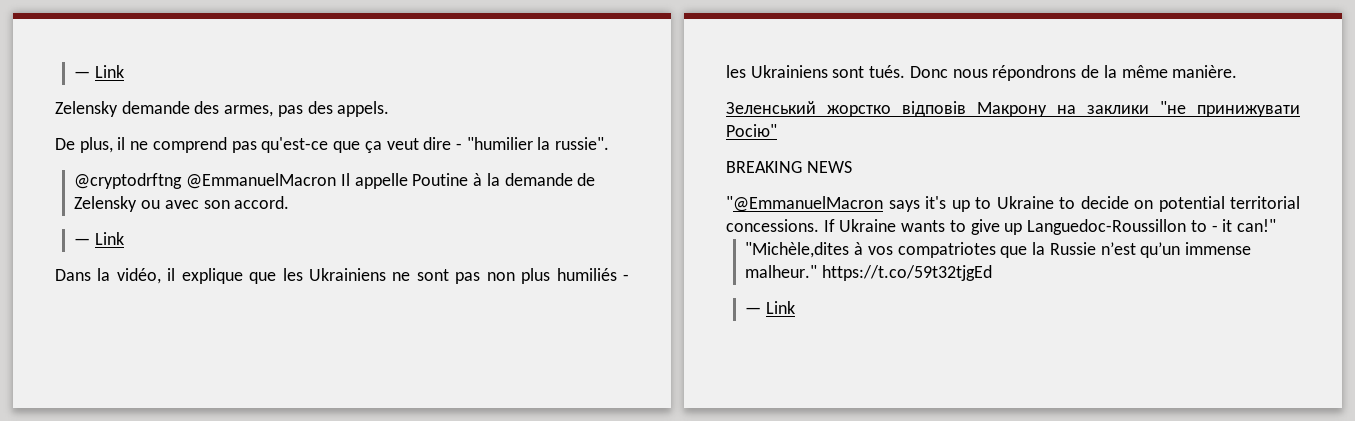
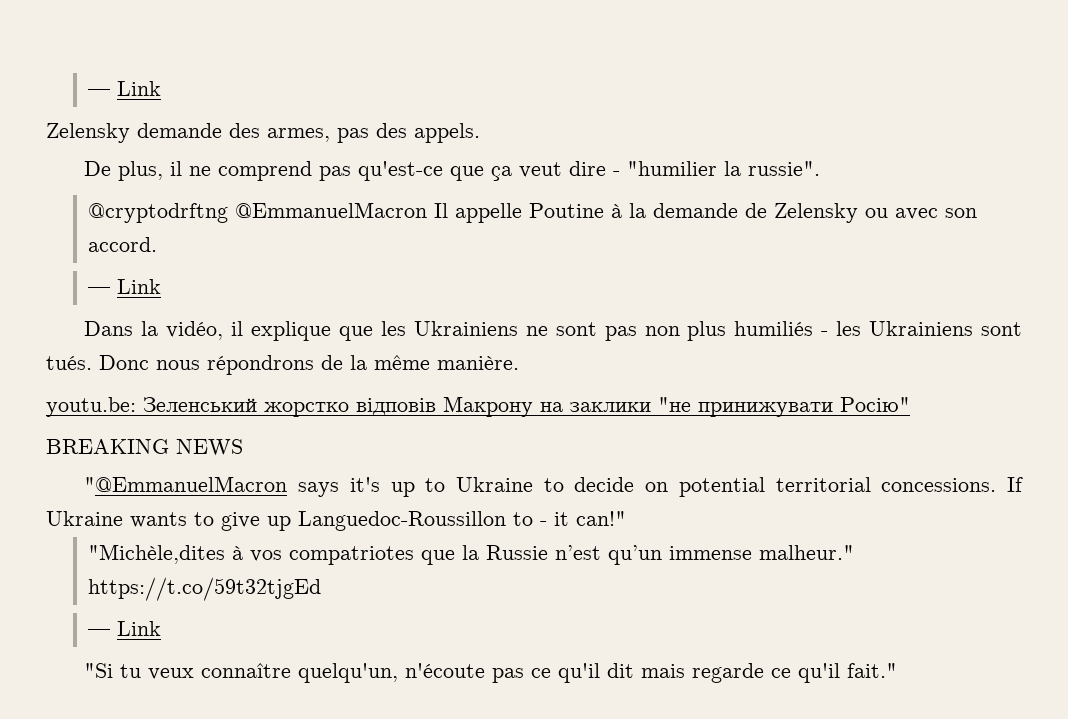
(1238, 71) none -> [46,397,136,417] youtu.be:
(796, 307) none -> [84,663,898,683] // "Si tu veux connaître quelqu'un, n'écoute pas ce qu'il dit mais regarde ce qu'il fait."

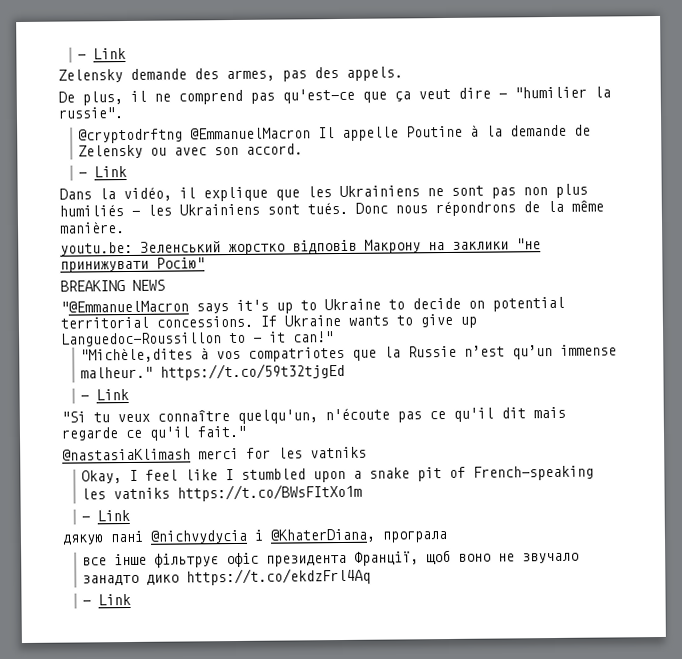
(898, 670) none -> [62,446,367,461] [81,465,595,484] [81,483,363,502] [81,509,131,522] [62,528,448,545] [82,549,580,568] [82,567,372,586] [82,593,132,606] // @nastasiaKlimash merci for les vatniks // Okay, I feel like I stumbled upon a snake pit of French-speaking les vatniks https://t.co/BWsFItXo1m // — Link // дякую пані @nichvydycia і @KhaterDiana, програла // все інше фільтрує офіс президента Франції, щоб воно не звучало занадто дико https://t.co/ekdzFrl4Aq // — Link

